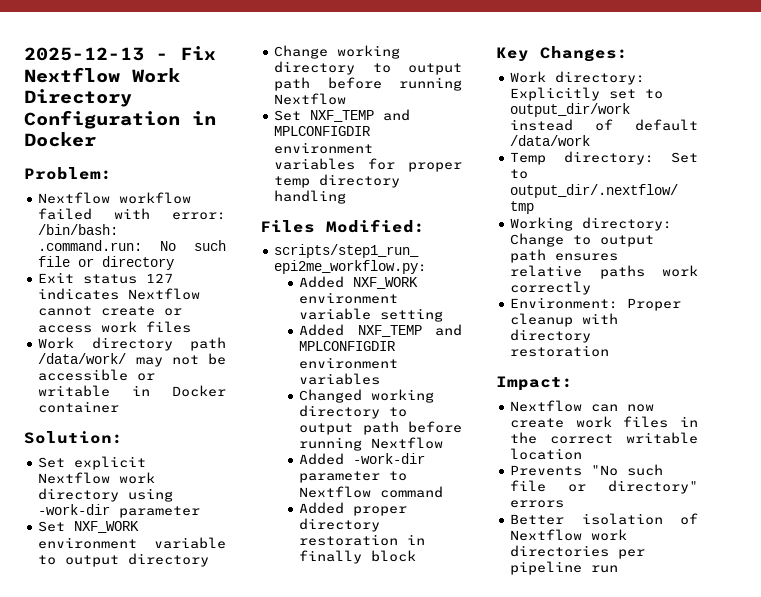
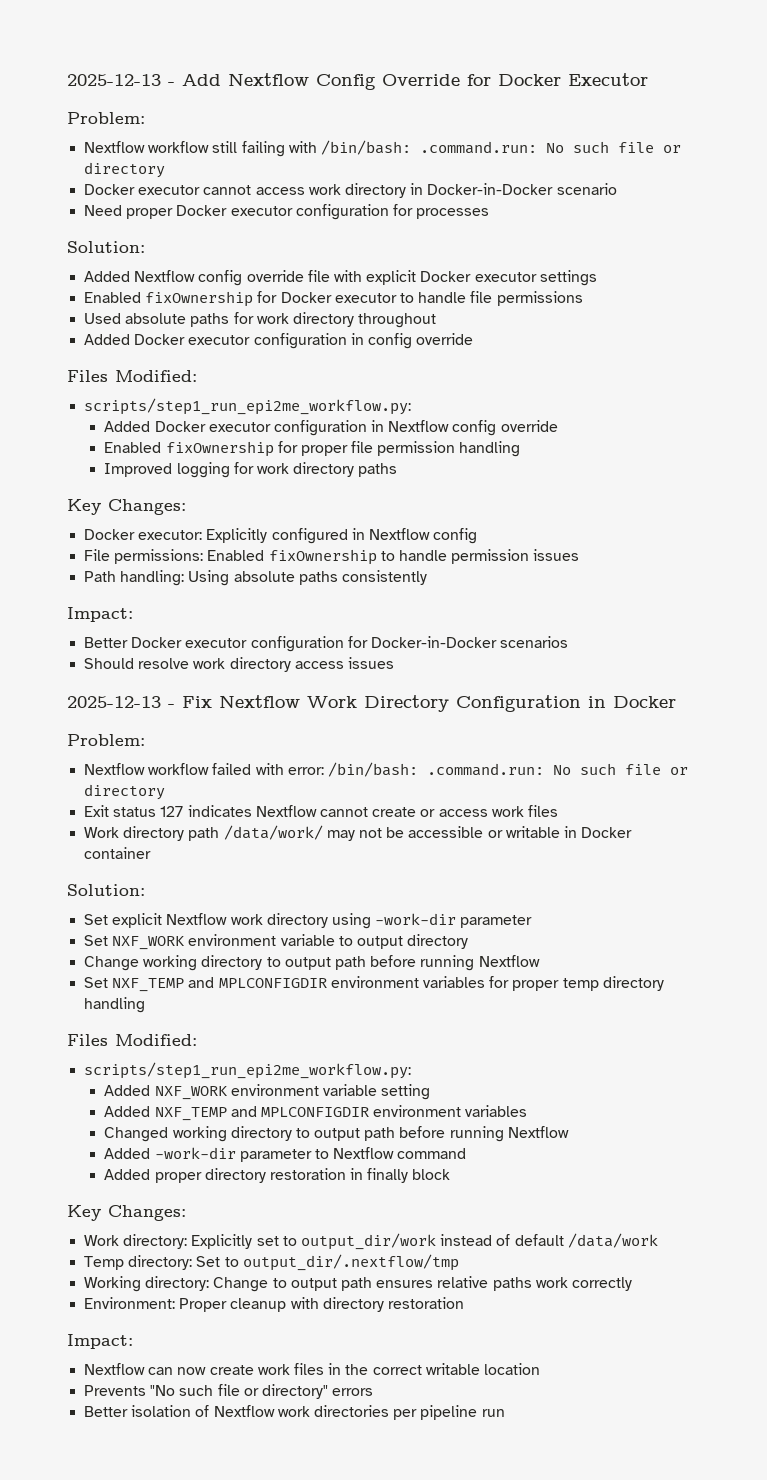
[24,47,168,61] 2025-12-13 - -> [67,73,648,90] [67,112,145,124] [84,140,681,157] [84,162,166,178] [84,183,617,198] [84,204,490,220] [67,241,145,253] [84,270,597,286] [84,291,583,307] [84,312,437,328] [84,333,474,349] [67,370,197,382] [84,398,412,415] [104,420,558,436] [104,441,521,457] [104,462,398,478] [67,499,186,515] [84,528,478,544] [84,549,580,565] [84,570,427,586] [67,607,133,622] [84,636,569,652] [84,657,394,672] [67,696,175,708] 2025-12-13 - Add Nextflow Config Override for Docker Executor // Problem: // Nextflow workflow still failing with /bin/bash: .command.run: No such file or directory // Docker executor cannot access work directory in Docker-in-Docker scenario // Need proper Docker executor configuration for processes // Solution: // Added Nextflow config override file with explicit Docker executor settings // Enabled fixOwnership for Docker executor to handle file permissions // Used absolute paths for work directory throughout // Added Docker executor configuration in config override // Files Modified: // scripts/step1_run_epi2me_workflow.py: // Added Docker executor configuration in Nextflow config override // Enabled fixOwnership for proper file permission handling // Improved logging for work directory paths // Key Changes: // Docker executor: Explicitly configured in Nextflow config // File permissions: Enabled fixOwnership to handle permission issues // Path handling: Using absolute paths consistently // Impact: // Better Docker executor configuration for Docker-in-Docker scenarios // Should resolve work directory access issues // 2025-12-13 -

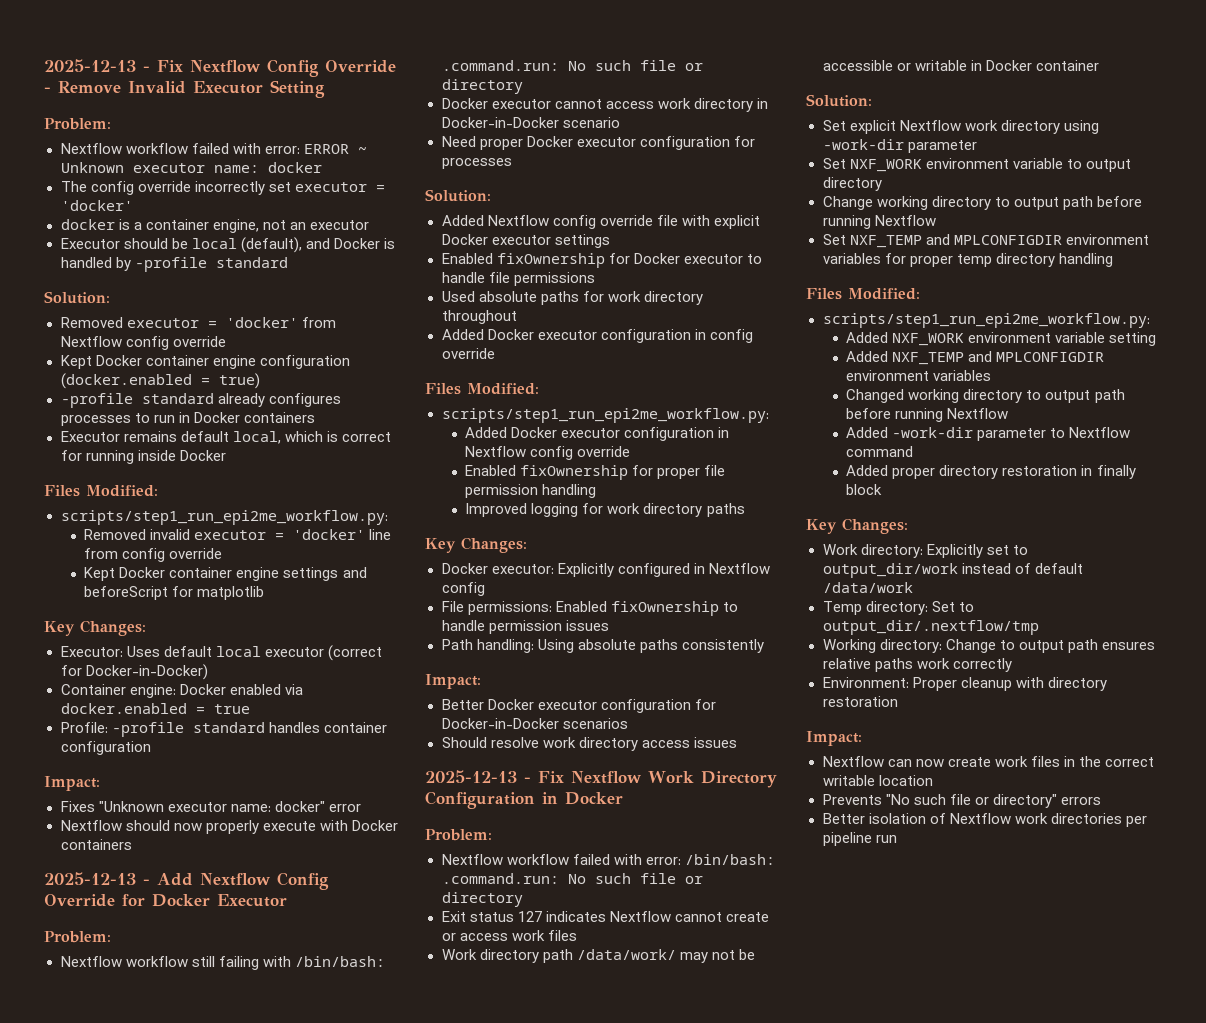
[67,74,175,86] 2025-12-13 - -> [44,59,396,77] [44,80,325,98] [44,118,111,130] [60,143,367,154] [60,162,322,173] [60,181,385,195] [60,200,133,211] [60,219,369,233] [60,237,395,253] [60,257,288,272] [44,291,110,304] [60,317,336,328] [60,336,226,350] [60,355,350,369] [60,373,260,389] [60,393,341,408] [60,412,315,426] [60,431,391,444] [60,450,226,464] [44,485,158,497] [60,510,388,525] [84,529,392,540] [84,548,223,562] [84,567,367,581] [84,586,265,600] [44,620,146,636] [60,645,382,661] [60,664,208,680] [60,684,303,698] [60,703,250,714] [60,722,387,737] [60,741,151,755] [44,776,100,791] [60,801,361,812] [60,820,398,834] [60,839,132,850] [44,872,150,885] 2025-12-13 - Fix Nextflow Config Override - Remove Invalid Executor Setting // Problem: // Nextflow workflow failed with error: ERROR ~ Unknown executor name: docker // The config override incorrectly set executor = 'docker' // docker is a container engine, not an executor // Executor should be local (default), and Docker is handled by -profile standard // Solution: // Removed executor = 'docker' from Nextflow config override // Kept Docker container engine configuration (docker.enabled = true) // -profile standard already configures processes to run in Docker containers // Executor remains default local, which is correct for running inside Docker // Files Modified: // scripts/step1_run_epi2me_workflow.py: // Removed invalid executor = 'docker' line from config override // Kept Docker container engine settings and beforeScript for matplotlib // Key Changes: // Executor: Uses default local executor (correct for Docker-in-Docker) // Container engine: Docker enabled via docker.enabled = true // Profile: -profile standard handles container configuration // Impact: // Fixes "Unknown executor name: docker" error // Nextflow should now properly execute with Docker containers // 2025-12-13 -

